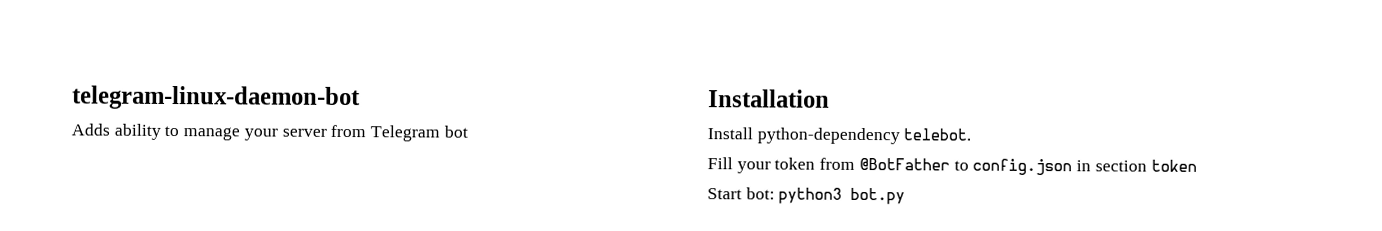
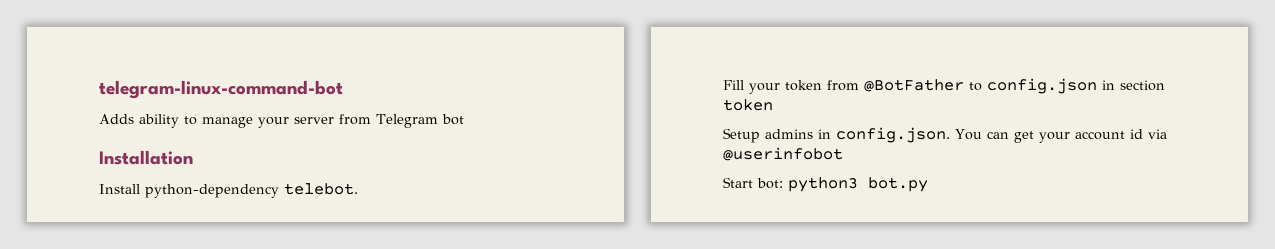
[72,85,361,111] telegram-linux-daemon-bot -> [99,80,343,99] telegram-linux-command-bot
(1197, 165) none -> [723,127,1167,143] [723,147,843,161] // Setup admins in config.json. You can get your account id via @userinfobot

